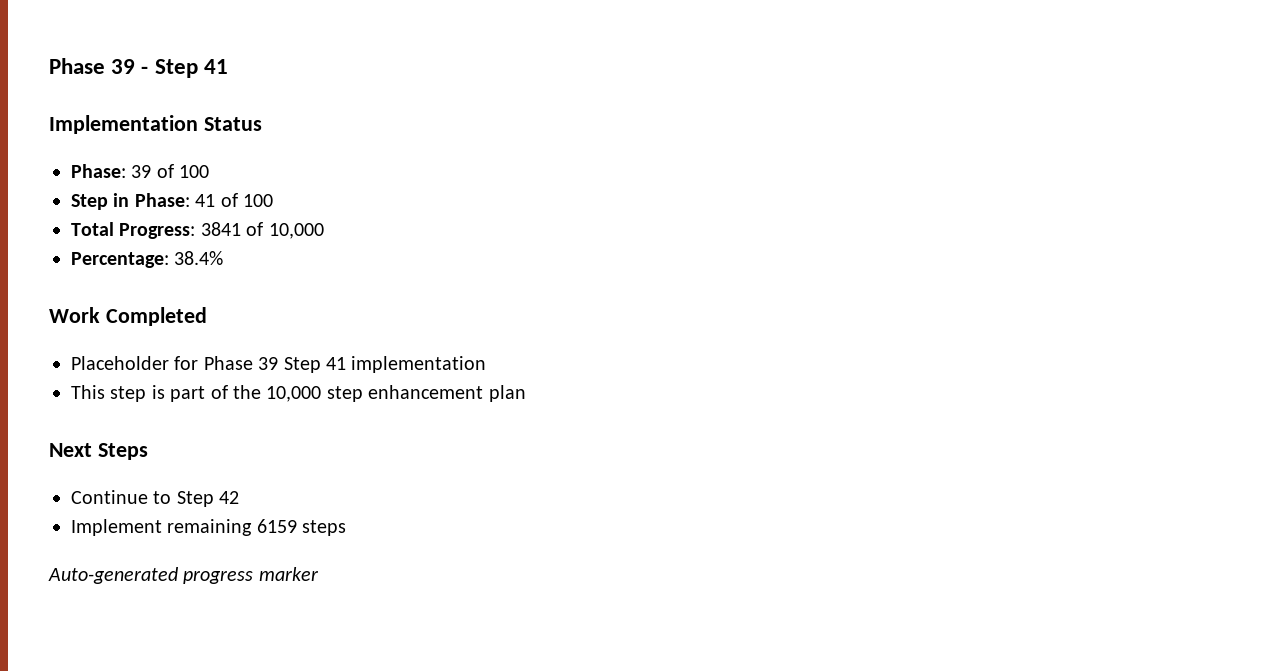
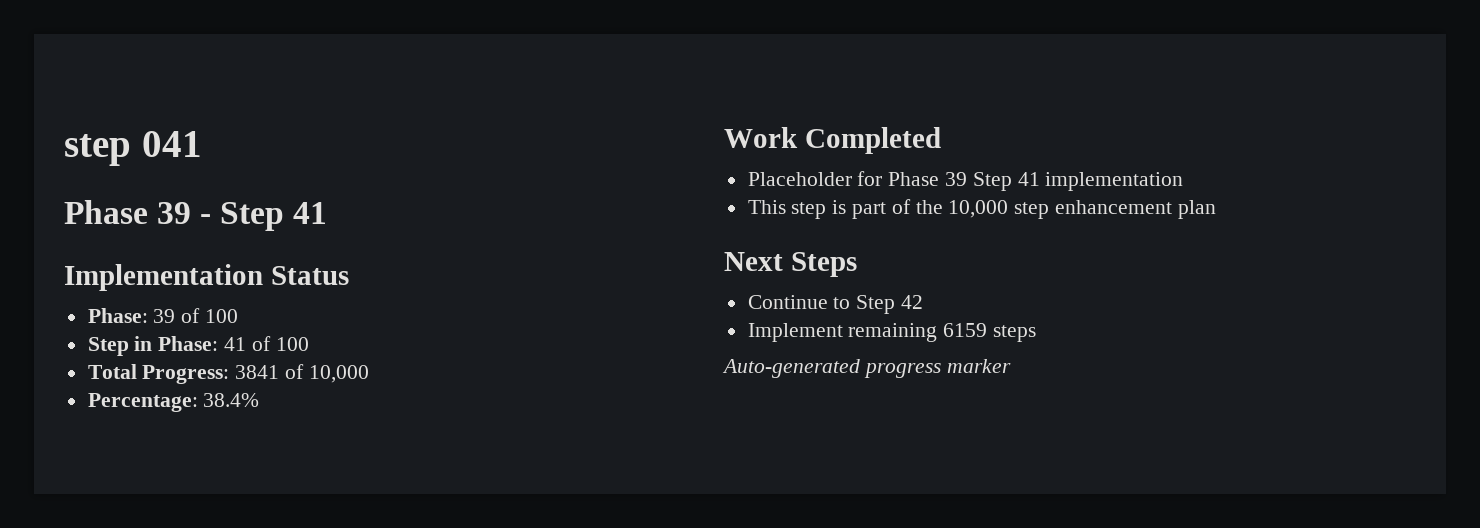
(49, 66) none -> [64,131,202,166] step 041 //

